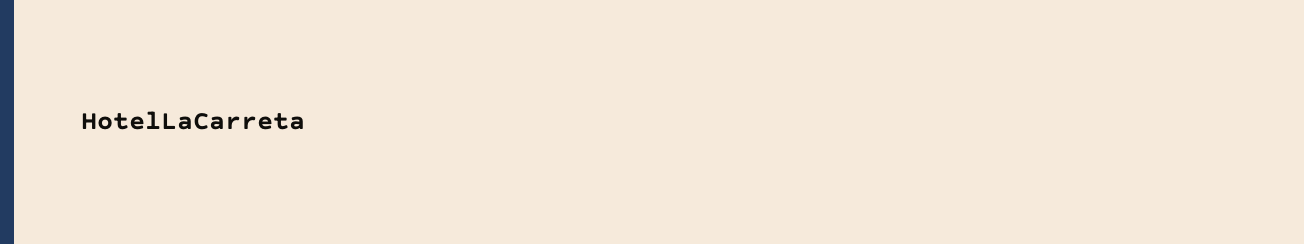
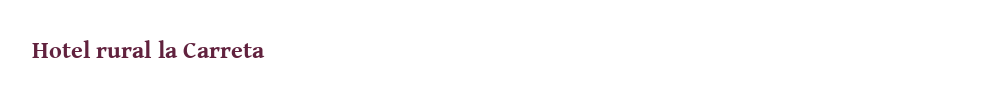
[81,111,305,130] HotelLaCarreta -> [32,40,266,58] Hotel rural la Carreta

